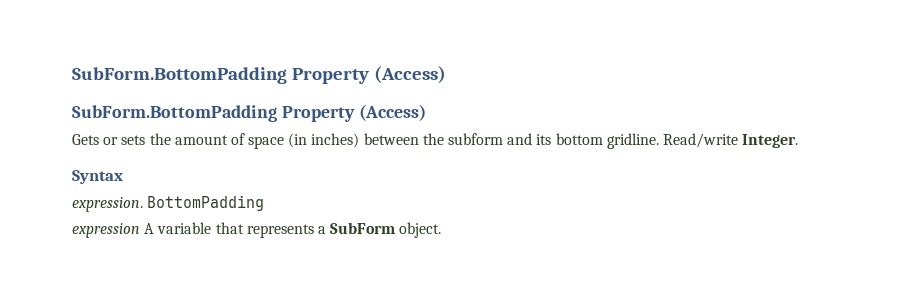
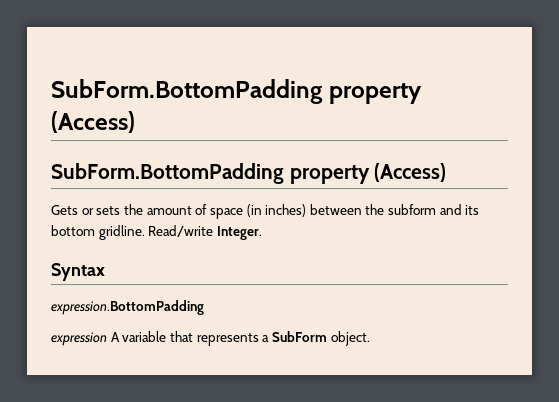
[72,67,370,84] SubForm.BottomPadding Property -> [51,79,422,104] SubForm.BottomPadding property
[281,106,355,122] Property -> [289,165,370,184] property
[72,195,265,212] expression. BottomPadding -> [51,300,204,315] expression.BottomPadding

